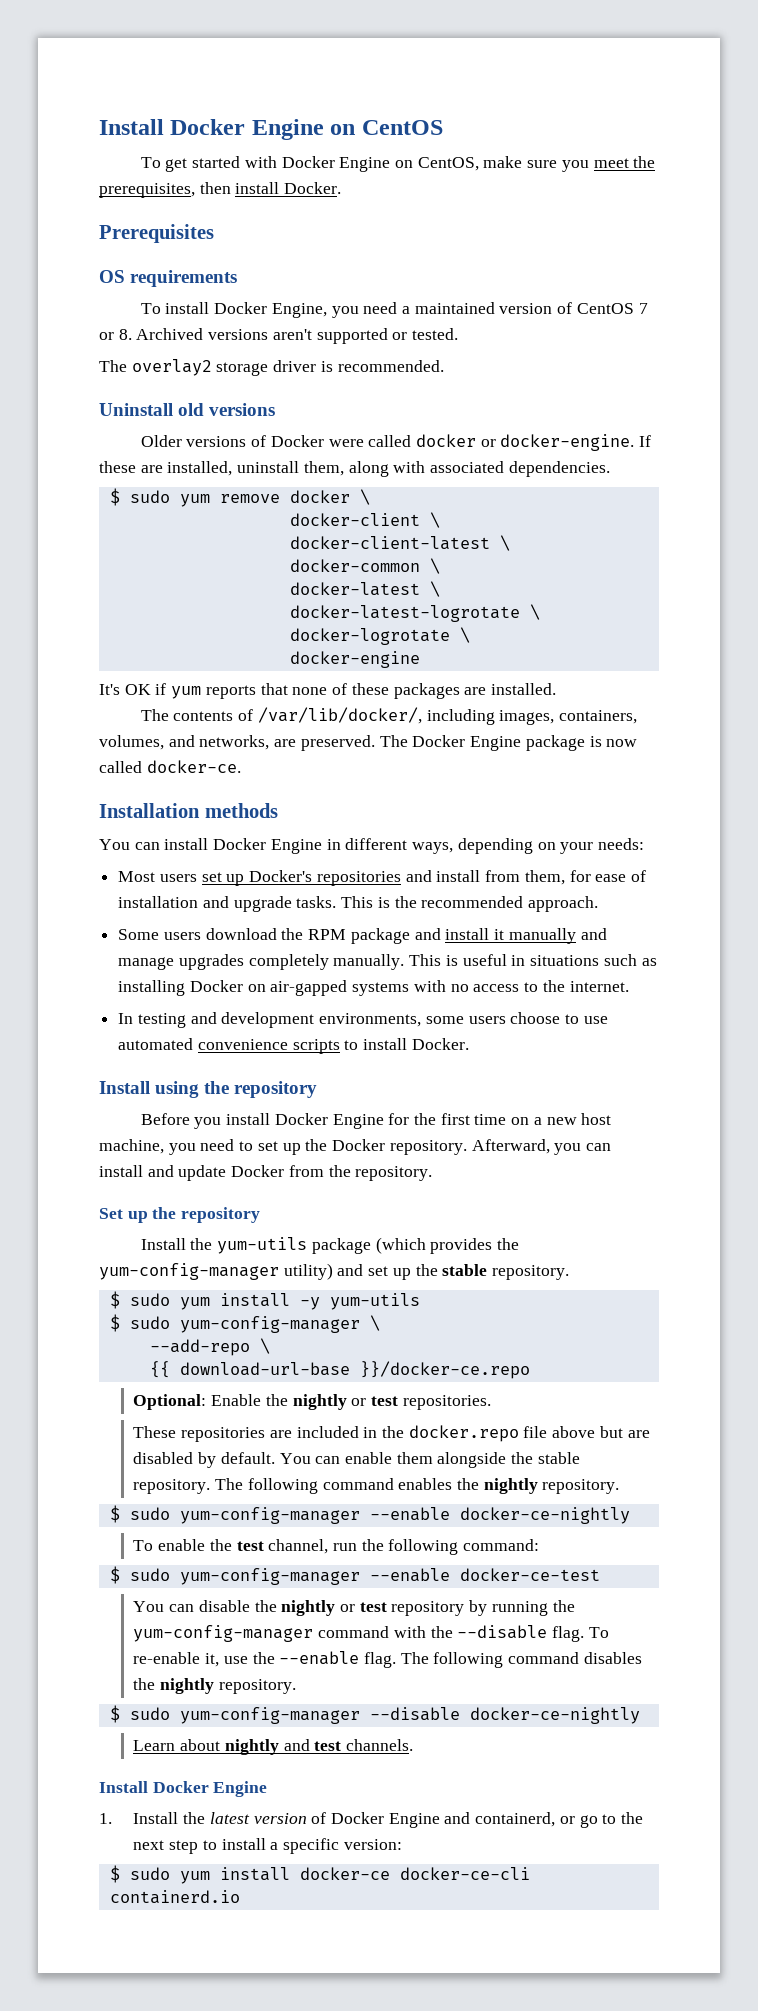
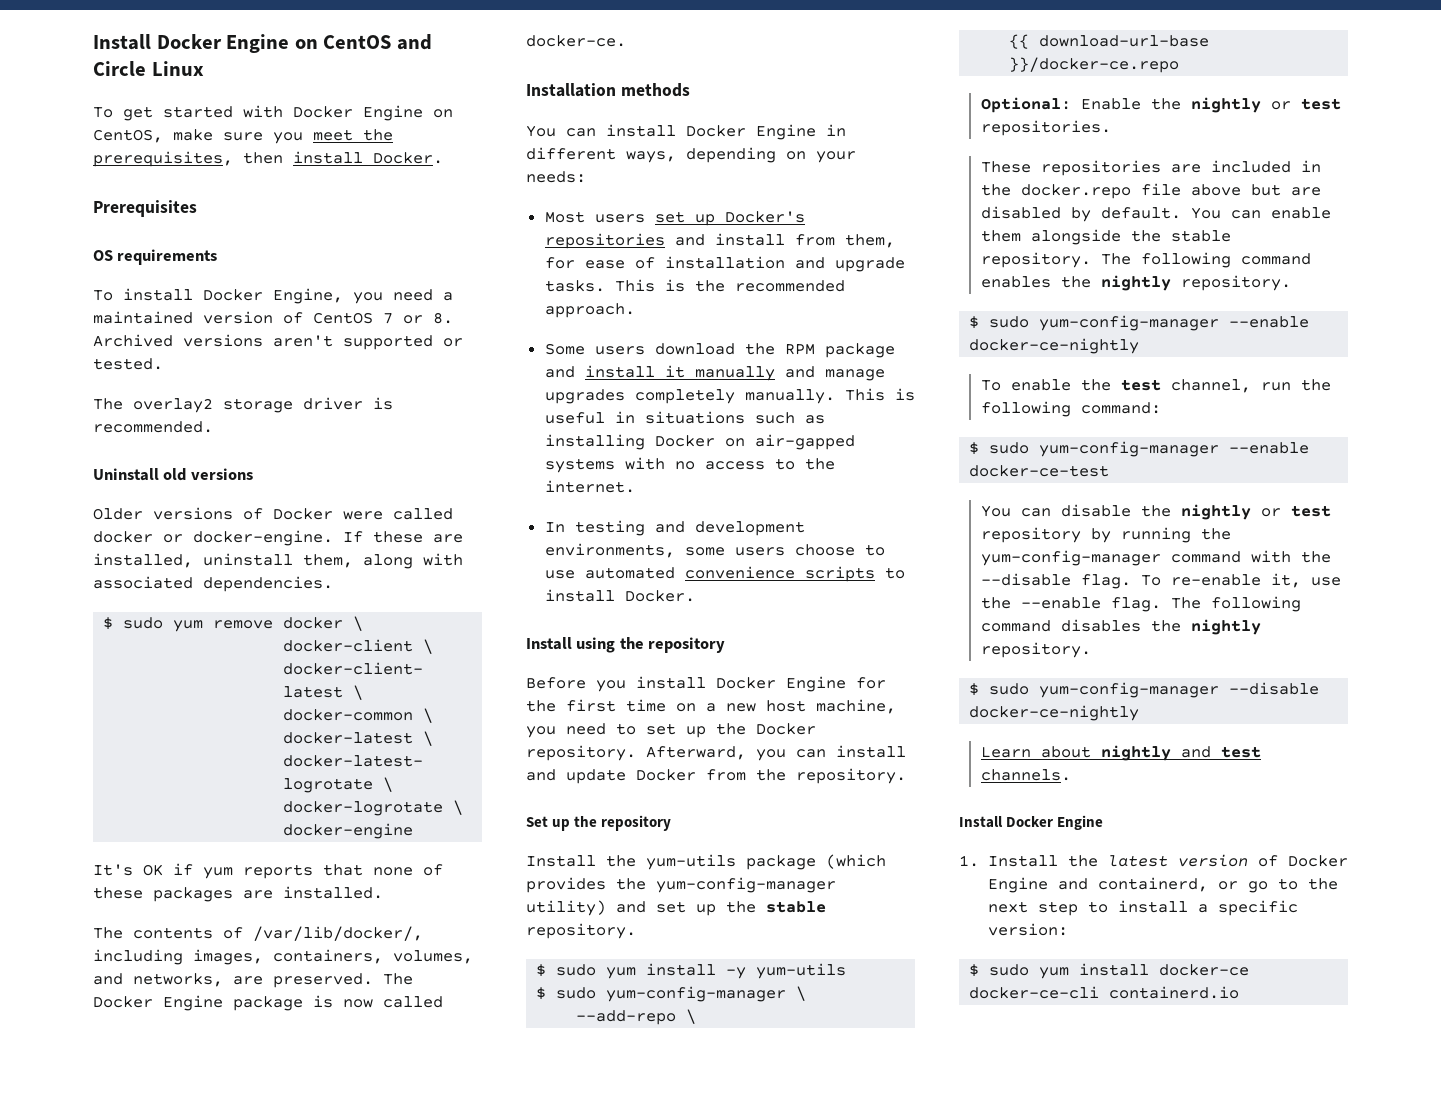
(443, 127) none -> [396,34,432,50] [93,61,204,76] and Circle Linux

